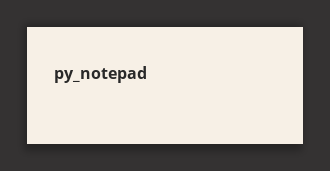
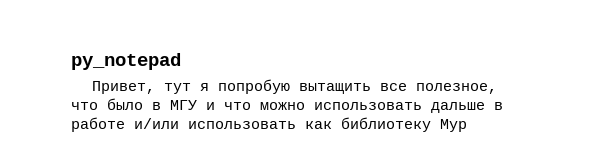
(147, 74) none -> [91,79,497,94] [71,98,503,113] [71,117,467,132] // Привет, тут я попробую вытащить все полезное, что было в МГУ и что можно использовать дальше в работе и/или использовать как библиотеку Мур

